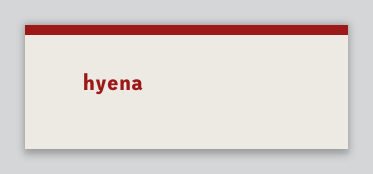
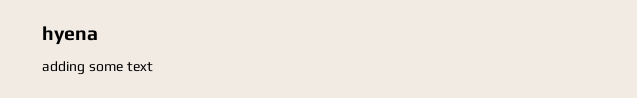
(143, 84) none -> [42,61,153,75] // adding some text

